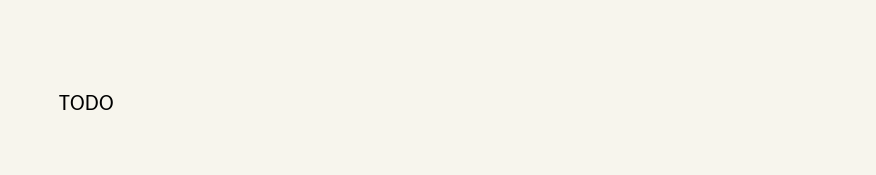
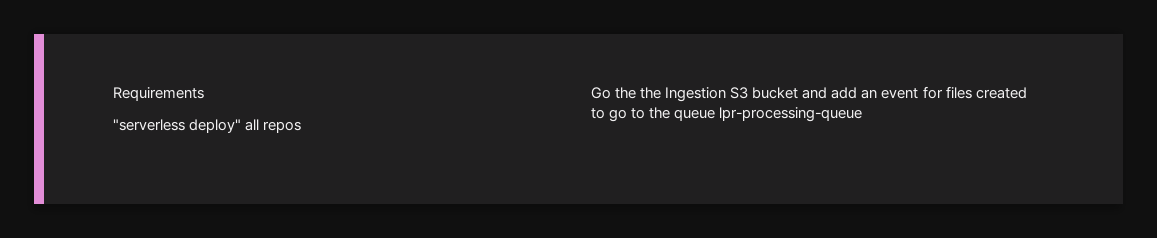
[59,95,114,110] TODO -> [113,87,204,101] [113,119,302,133] [591,86,1027,102] [591,107,863,122] Requirements // "serverless deploy" all repos // Go the the Ingestion S3 bucket and add an event for files created to go to the queue lpr-processing-queue

